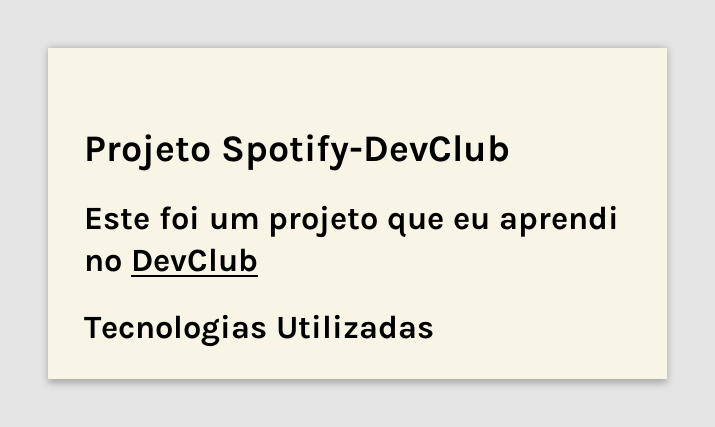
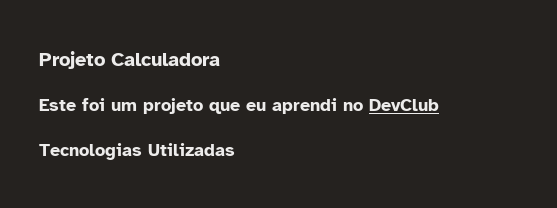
[221,134,511,171] Spotify-DevClub -> [111,53,220,66] Calculadora

